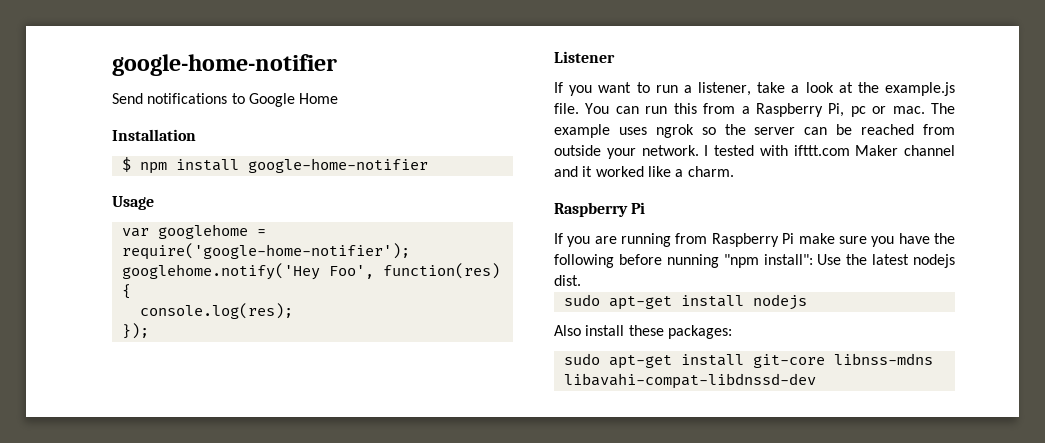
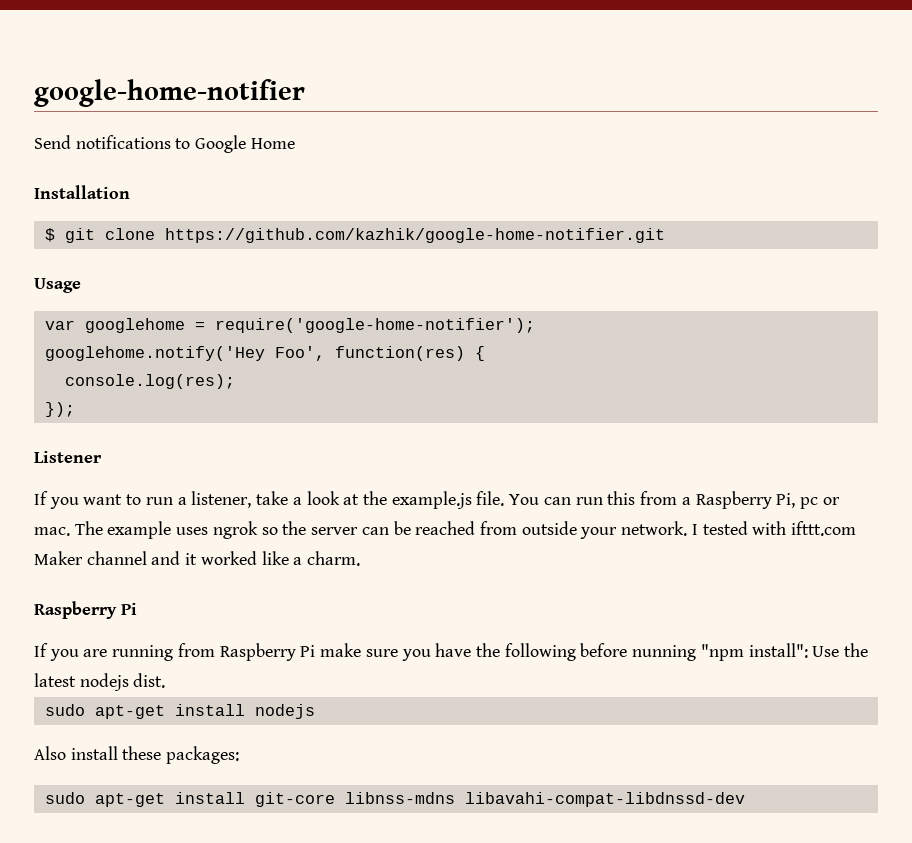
[139,158,428,174] npm install google-home-notifier -> [64,228,665,243] git clone https://github.com/kazhik/google-home-notifier.git

